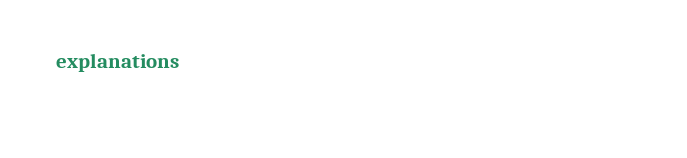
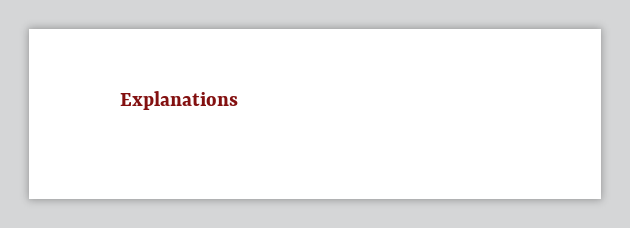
[56,53,179,72] explanations -> [120,91,238,110] Explanations

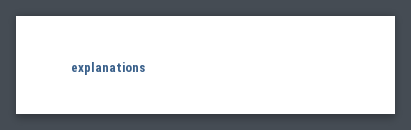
[120,91,238,110] Explanations -> [71,62,145,75] explanations

